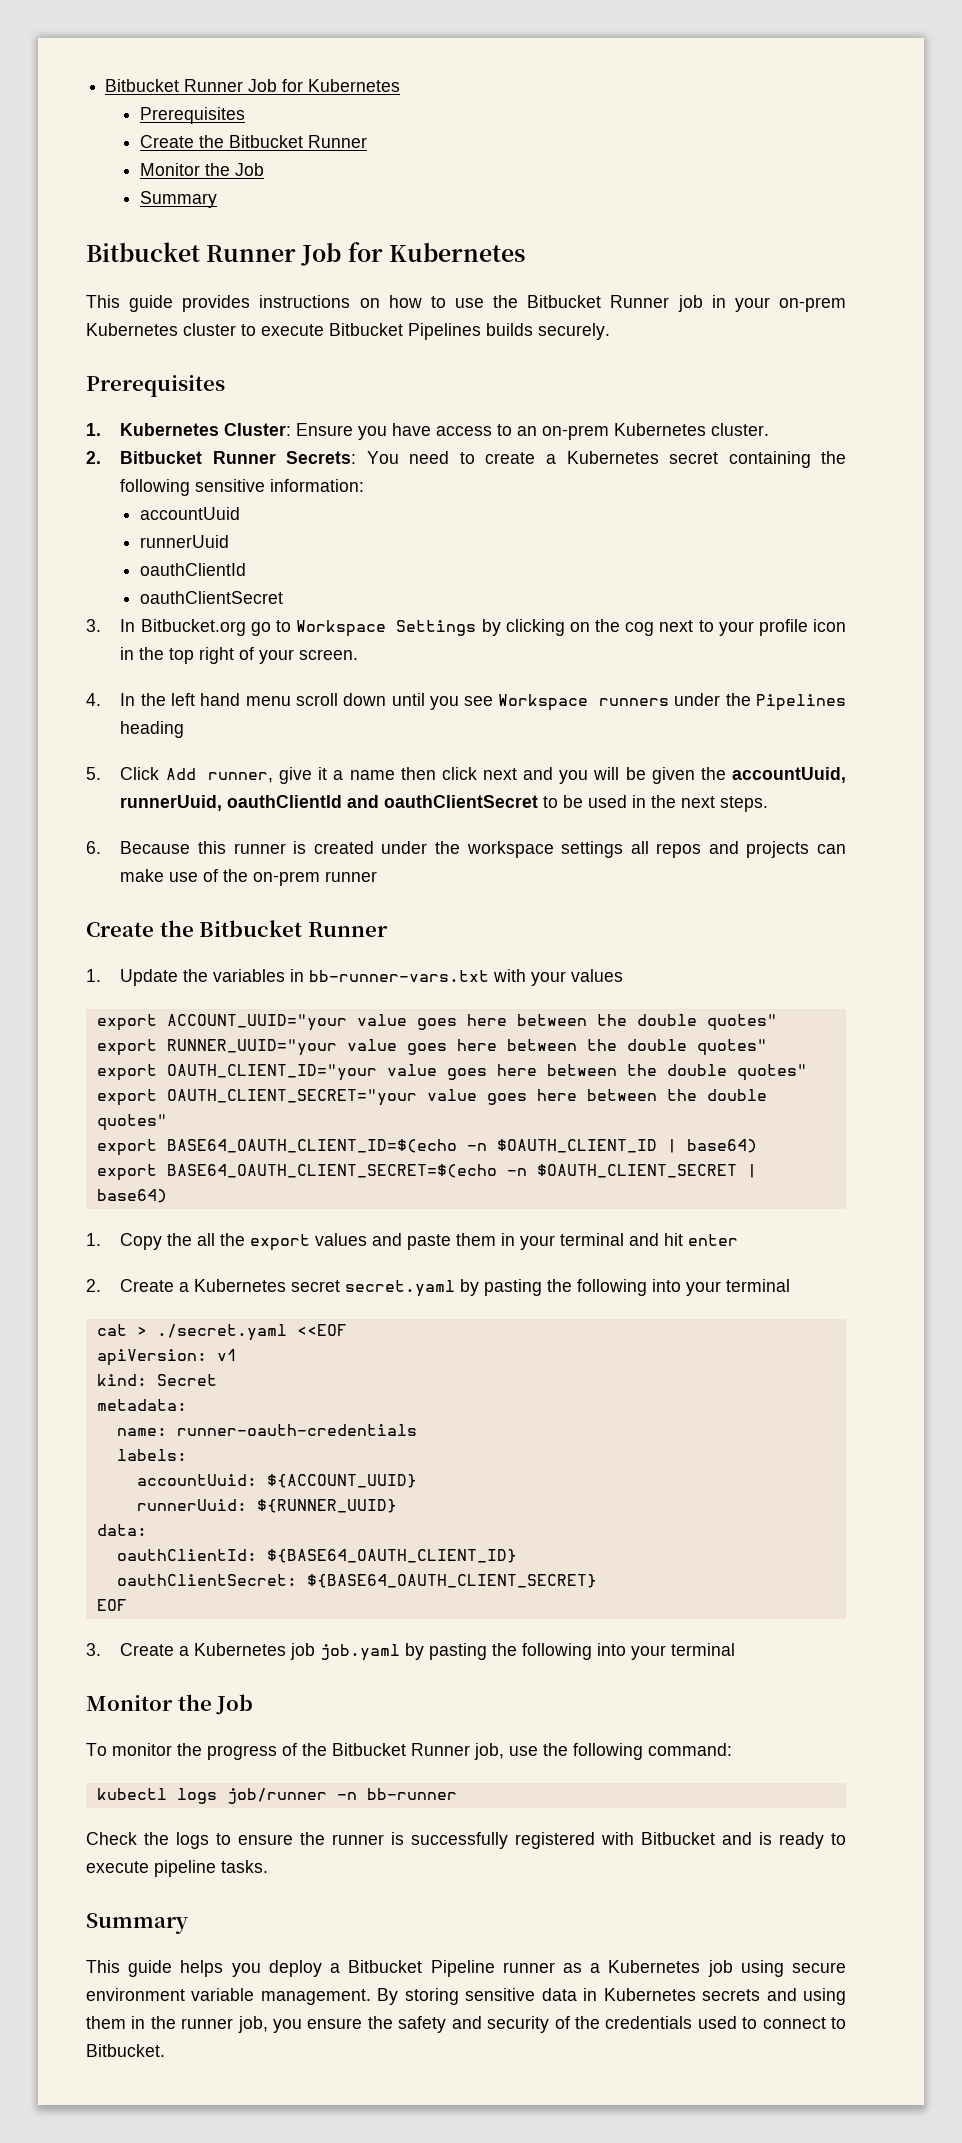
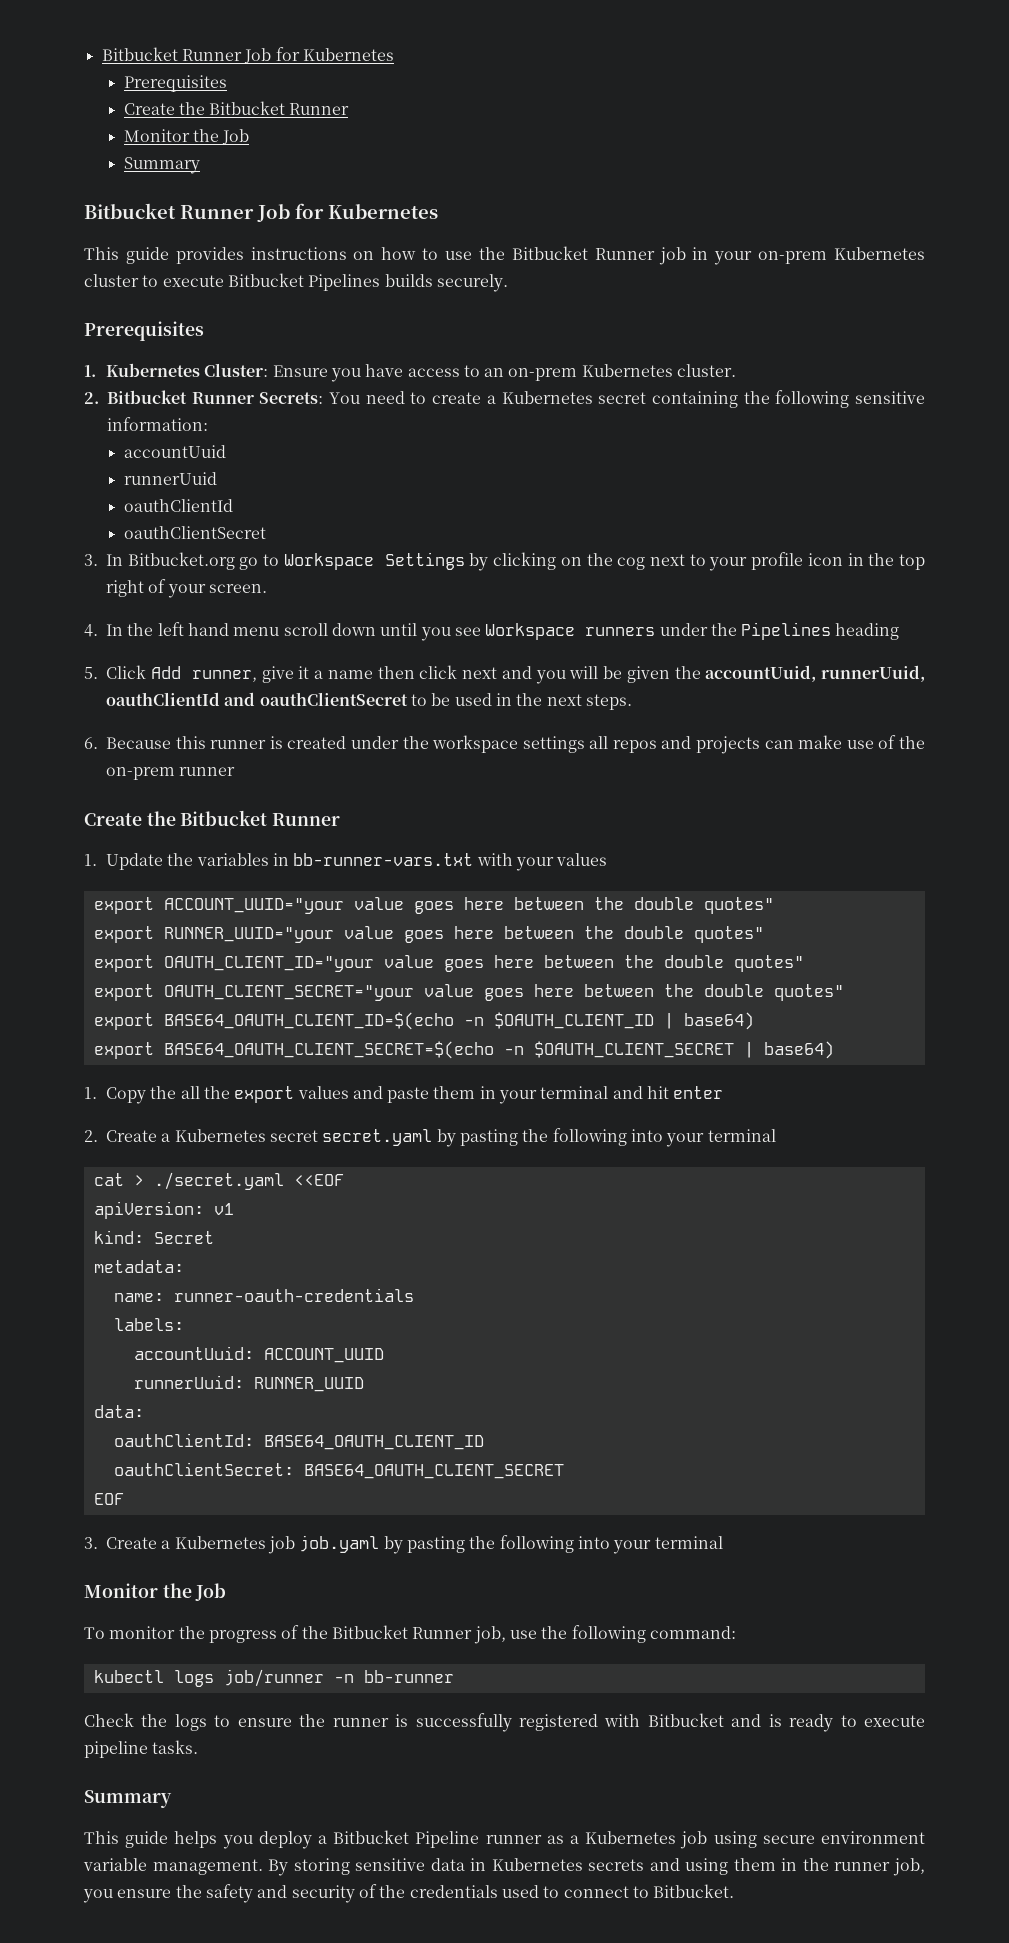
[266,1474,417,1488] ${ACCOUNT_UUID} -> [263,1348,384,1363] ACCOUNT_UUID
[256,1499,397,1513] ${RUNNER_UUID} -> [253,1377,364,1392] RUNNER_UUID
[266,1549,517,1563] ${BASE64_OAUTH_CLIENT_ID} -> [263,1435,484,1450] BASE64_OAUTH_CLIENT_ID
[306,1574,597,1588] ${BASE64_OAUTH_CLIENT_SECRET} -> [303,1464,564,1479] BASE64_OAUTH_CLIENT_SECRET

